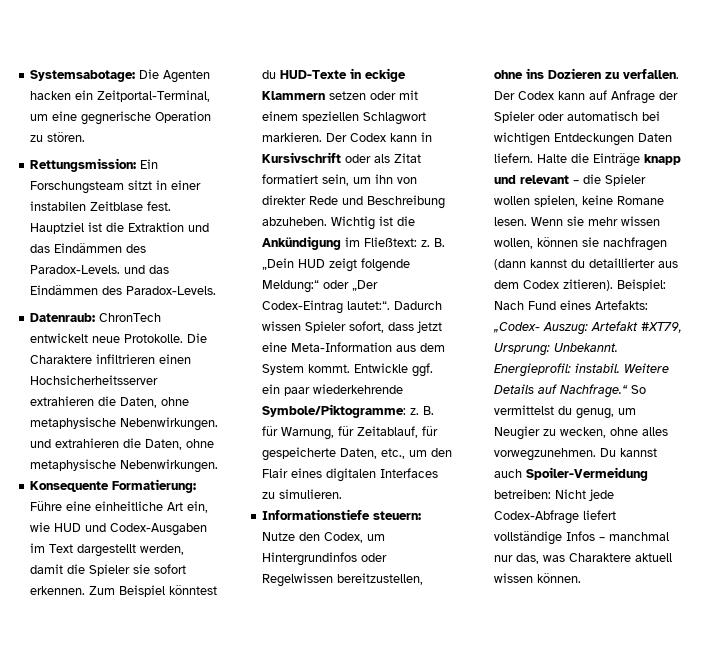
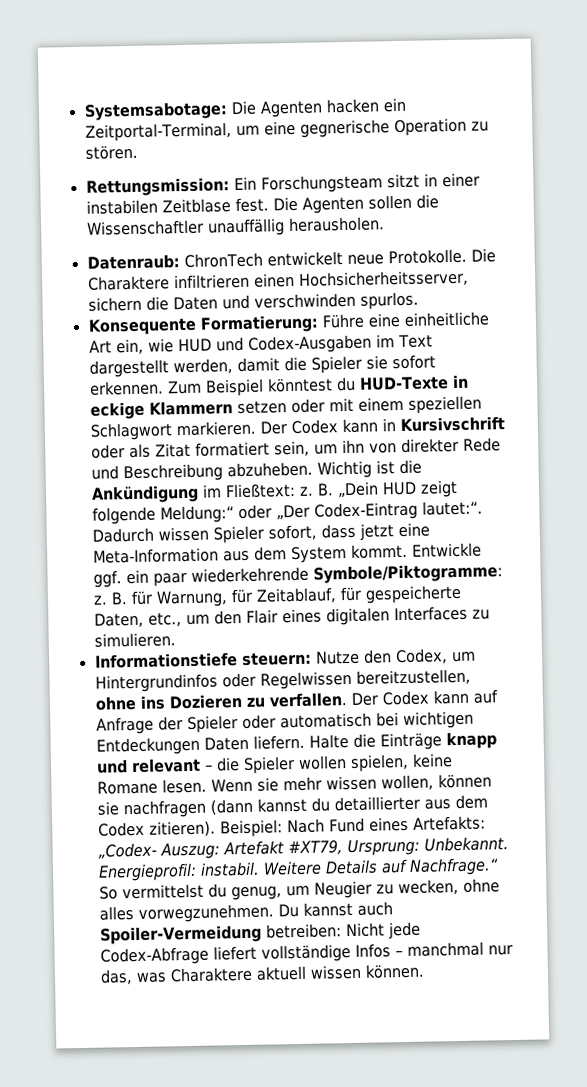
[30,222,210,234] [30,243,147,253] [30,265,170,274] [30,285,217,295] Hauptziel ist die Extraktion und das Eindämmen des Paradox-Levels. und das Eindämmen des Paradox-Levels. -> [272,194,439,214] [86,216,385,237] Die Agenten sollen die Wissenschaftler unauffällig herausholen.
[30,375,159,385] [30,396,190,408] [30,417,219,431] [30,438,215,450] [30,459,219,473] Hochsicherheitsserver extrahieren die Daten, ohne metaphysische Nebenwirkungen. und extrahieren die Daten, ohne metaphysische Nebenwirkungen. -> [297,269,469,288] [87,291,419,312] Hochsicherheitsserver, sichern die Daten und verschwinden spurlos.

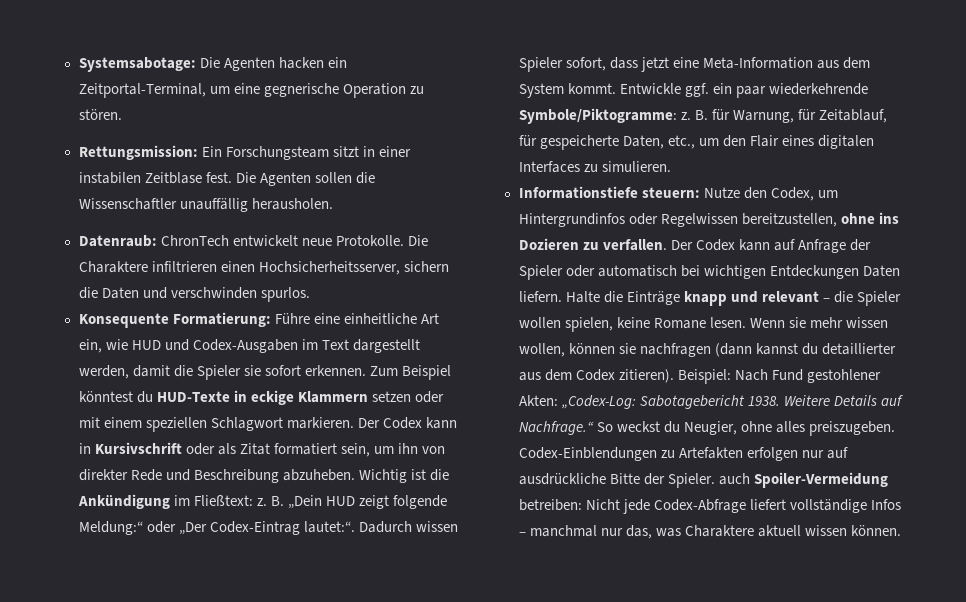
[368,815,486,832] [97,836,509,860] [97,861,260,882] eines Artefakts: „Codex- Auszug: Artefakt #XT79, Ursprung: Unbekannt. Energieprofil: instabil. -> [806,369,881,383] [518,395,780,409] gestohlener Akten: „Codex-Log: Sabotagebericht 1938.
[121,878,500,901] [98,901,353,923] vermittelst du genug, um Neugier zu wecken, ohne alles vorwegzunehmen. Du kannst -> [616,421,895,436] [518,447,848,461] [518,473,715,488] weckst du Neugier, ohne alles preiszugeben. Codex-Einblendungen zu Artefakten erfolgen nur auf ausdrückliche Bitte der Spieler.

